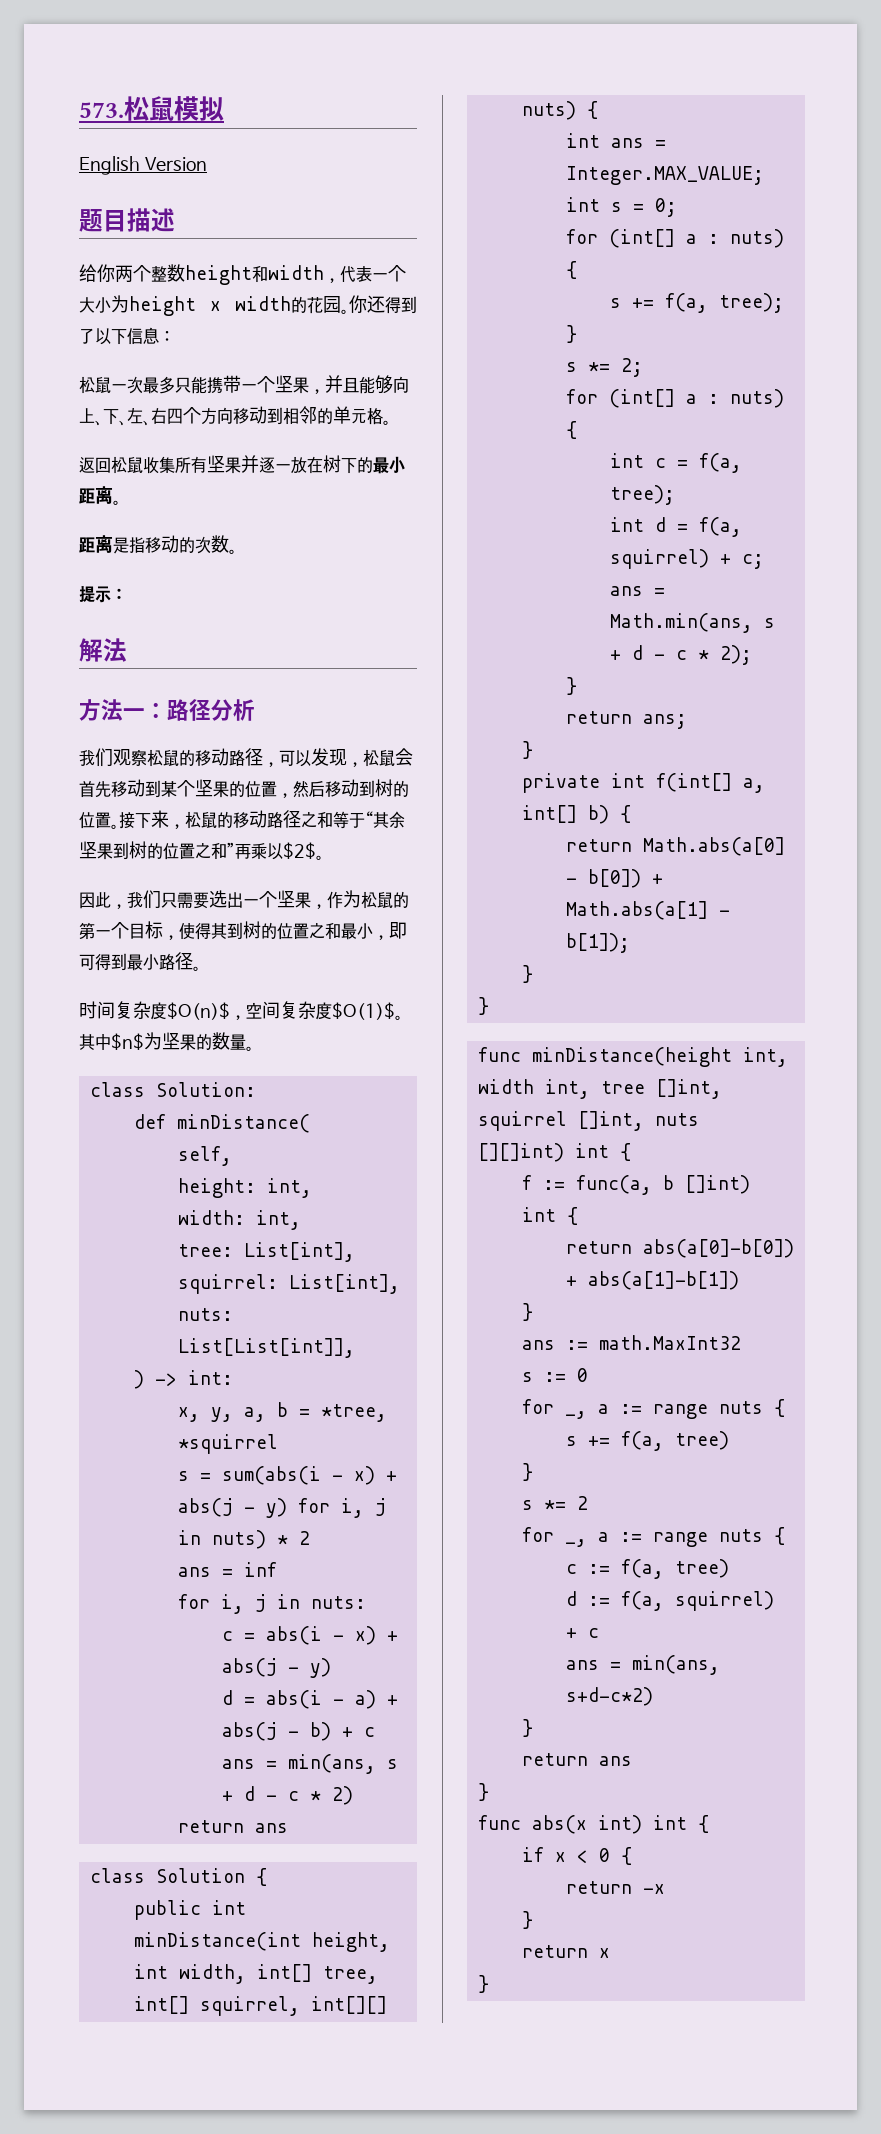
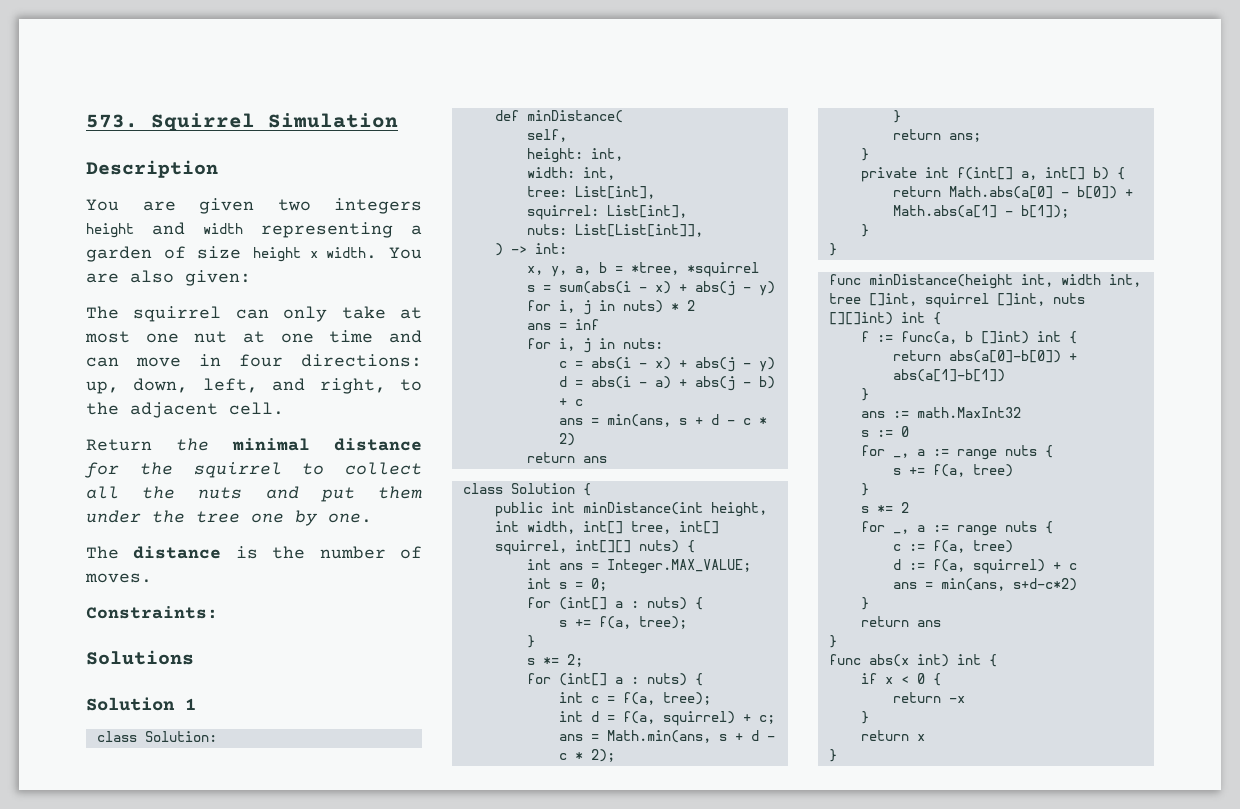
[124,96,224,121] [79,156,207,175] [79,208,175,232] [79,264,406,285] [79,295,417,316] [79,327,175,345] [79,375,409,394] [79,406,391,426] [79,455,405,474] [79,486,121,505] [79,535,237,554] [79,586,127,603] [79,638,127,662] [79,699,255,721] [79,748,413,767] [79,779,409,798] [79,810,405,829] [79,841,324,860] [79,890,409,909] [79,921,407,940] [79,952,201,971] [79,1001,403,1020] [79,1032,254,1051] 松鼠模拟 // English Version // 题目描述 // 给你两个整数height和width，代表一个大小为height x width的花园。你还得到了以下信息： // 松鼠一次最多只能携带一个坚果，并且能够向上、下、左、右四个方向移动到相邻的单元格。 // 返回松鼠收集所有坚果并逐一放在树下的最小距离。 // 距离是指移动的次数。 // 提示： // 解法 // 方法一：路径分析 // 我们观察松鼠的移动路径，可以发现，松鼠会首先移动到某个坚果的位置，然后移动到树的位置。接下来，松鼠的移动路径之和等于“其余坚果到树的位置之和”再乘以$2$。 // 因此，我们只需要选出一个坚果，作为松鼠的第一个目标，使得其到树的位置之和最小，即可得到最小路径。 // 时间复杂度$O(n)$，空间复杂度$O(1)$。其中$n$为坚果的数量。 -> [151,113,398,131] [86,160,218,178] [86,198,422,214] [86,222,422,238] [86,246,422,262] [86,270,251,286] [86,306,422,322] [85,330,422,343] [86,354,422,367] [86,378,422,394] [86,402,284,418] [86,438,422,451] [84,462,422,478] [86,486,422,502] [86,510,372,526] [86,546,422,559] [85,573,152,583] [86,606,218,619] [86,650,194,665] [86,697,196,711] Squirrel Simulation // Description // You are given two integers height and width representing a garden of size height x width. You are also given: // The squirrel can only take at most one nut at one time and can move in four directions: up, down, left, and right, to the adjacent cell. // Return the minimal distance for the squirrel to collect all the nuts and put them under the tree one by one. // The distance is the number of moves. // Constraints: // Solutions // Solution 1

